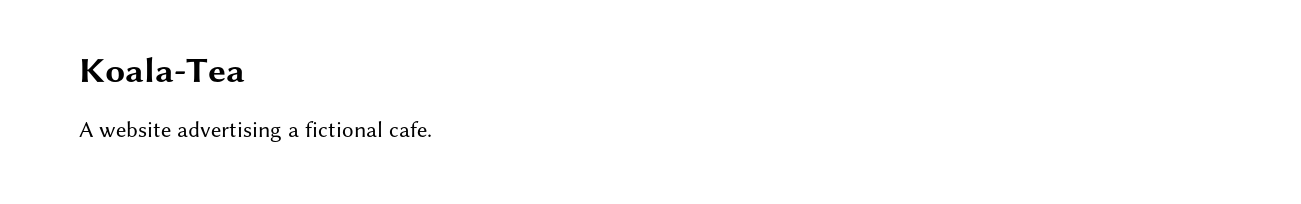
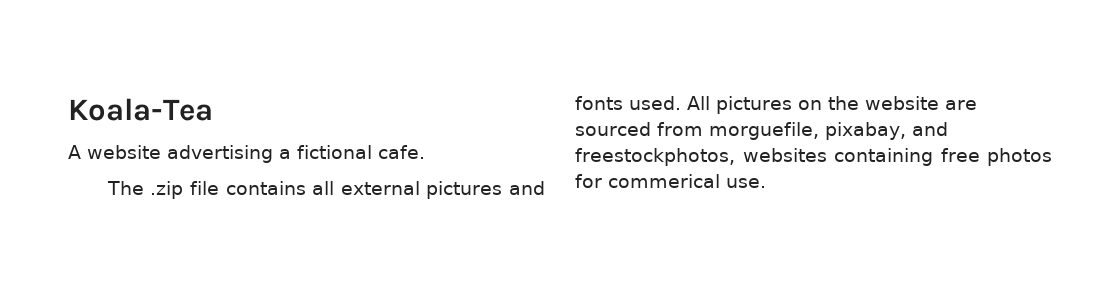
(433, 129) none -> [106,181,545,199] [575,96,977,114] [575,122,948,140] [575,148,1052,166] [575,174,766,188] // The .zip file contains all external pictures and fonts used. All pictures on the website are sourced from morguefile, pixabay, and freestockphotos, websites containing free photos for commerical use.

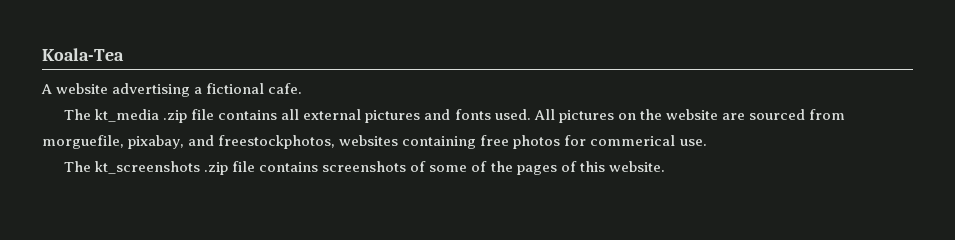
(144, 188) none -> [95,109,160,122] kt_media
(766, 183) none -> [64,161,665,175] // The kt_screenshots .zip file contains screenshots of some of the pages of this website.

